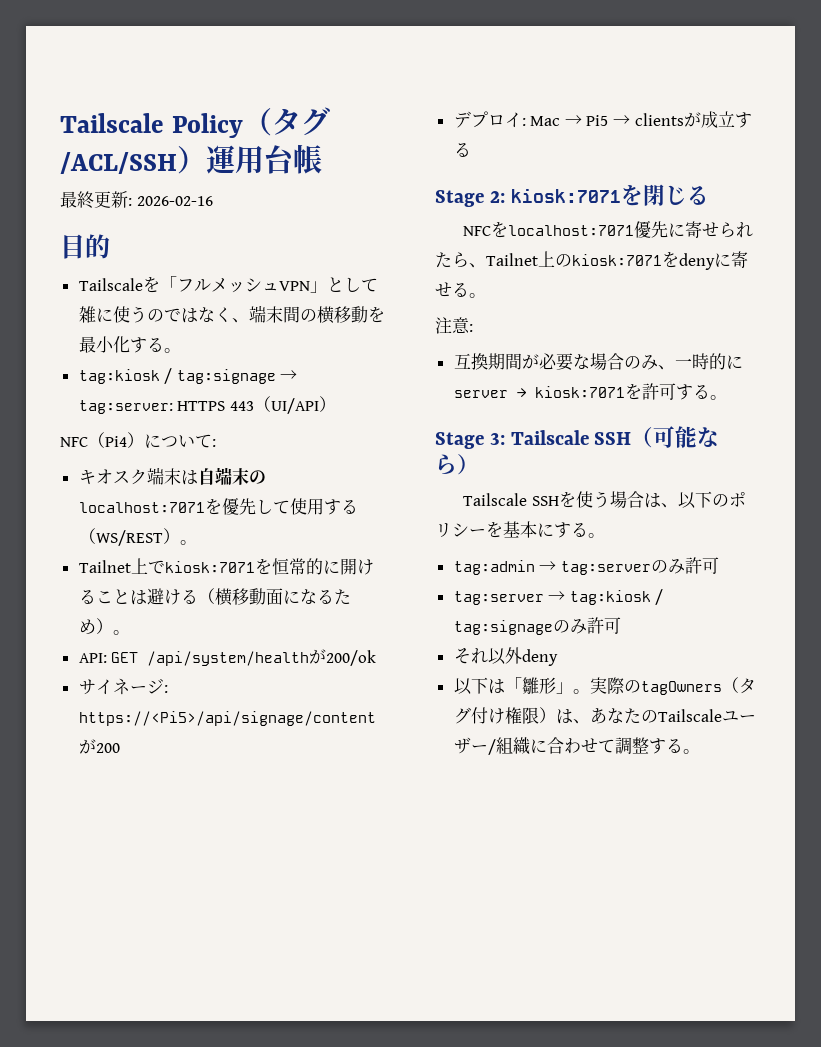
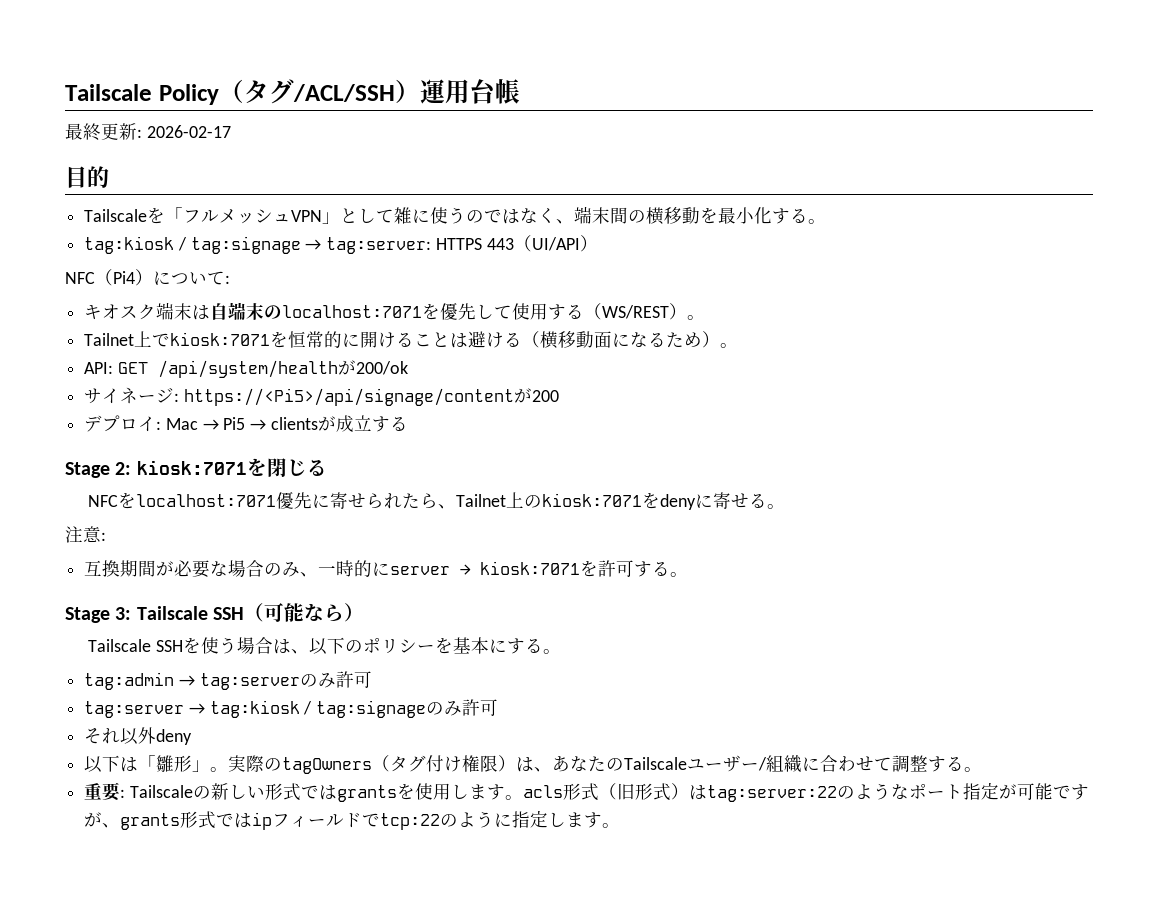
[136,196,213,206] 2026-02-16 -> [146,125,231,138] 2026-02-17
(700, 751) none -> [84,782,1089,802] [84,810,621,830] // 重要: Tailscaleの新しい形式ではgrantsを使用します。acls形式（旧形式）はtag:server:22のようなポート指定が可能ですが、grants形式ではipフィールドでtcp:22のように指定します。

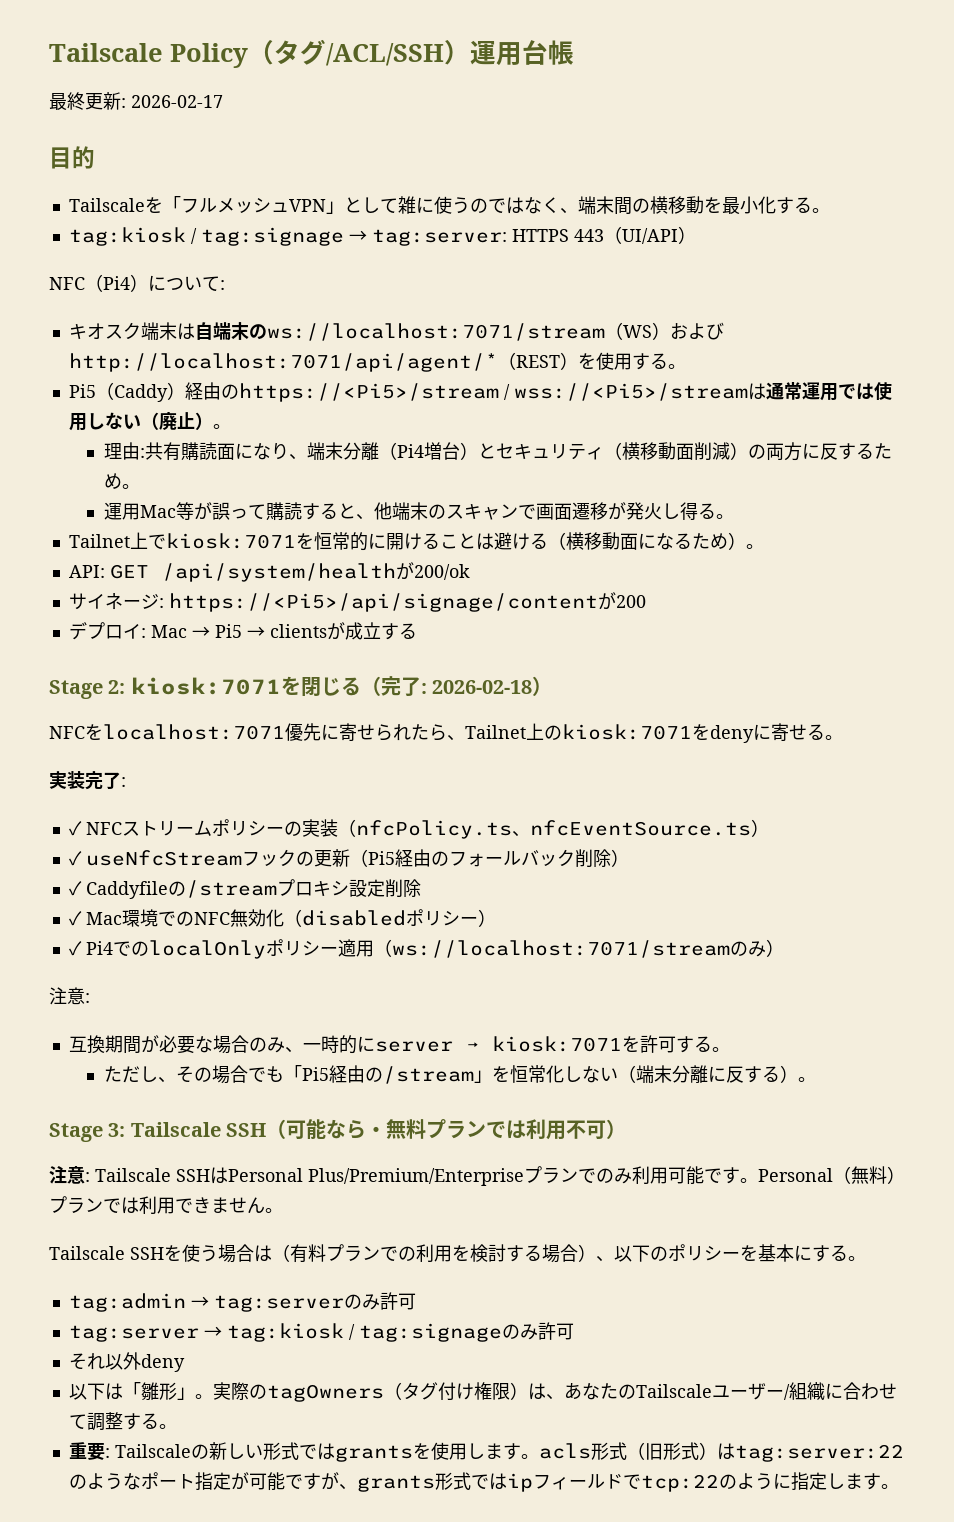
[282,303,688,320] localhost:7071を優先して使用する（WS/REST） -> [266,322,724,341] [68,352,686,372] [68,382,892,402] [68,412,231,431] [103,442,892,461] [103,473,140,489] [103,502,716,521] ws://localhost:7071/stream（WS）およびhttp://localhost:7071/api/agent/*（REST）を使用する。 // Pi5（Caddy）経由のhttps://<Pi5>/stream / wss://<Pi5>/streamは通常運用では使用しない（廃止）。 // 理由:共有購読面になり、端末分離（Pi4増台）とセキュリティ（横移動面削減）の両方に反するため。 // 運用Mac等が誤って購読すると、他端末のスキャンで画面遷移が発火し得る
(327, 467) none -> [360,676,553,696] （完了: 2026-02-18）
(786, 506) none -> [49,771,126,790] [68,819,769,839] [68,849,629,867] [68,879,421,899] [68,909,496,927] [68,939,784,959] // 実装完了: // ✓ NFCストリームポリシーの実装（nfcPolicy.ts、nfcEventSource.ts） // ✓ useNfcStreamフックの更新（Pi5経由のフォールバック削除） // ✓ Caddyfileの/streamプロキシ設定削除 // ✓ Mac環境でのNFC無効化（disabledポリシー） // ✓ Pi4でのlocalOnlyポリシー適用（ws://localhost:7071/streamのみ）
(689, 574) none -> [103,1065,816,1084] // ただし、その場合でも「Pi5経由の/stream」を恒常化しない（端末分離に反する）。
[343,603,364,622] ） -> [366,1119,627,1140] [49,1166,905,1186] [49,1196,283,1214] ・無料プランでは利用不可） // 注意: Tailscale SSHはPersonal Plus/Premium/Enterpriseプランでのみ利用可能です。Personal（無料）プランでは利用できません。
(292, 646) none -> [272,1244,596,1263] （有料プランでの利用を検討する場合）

